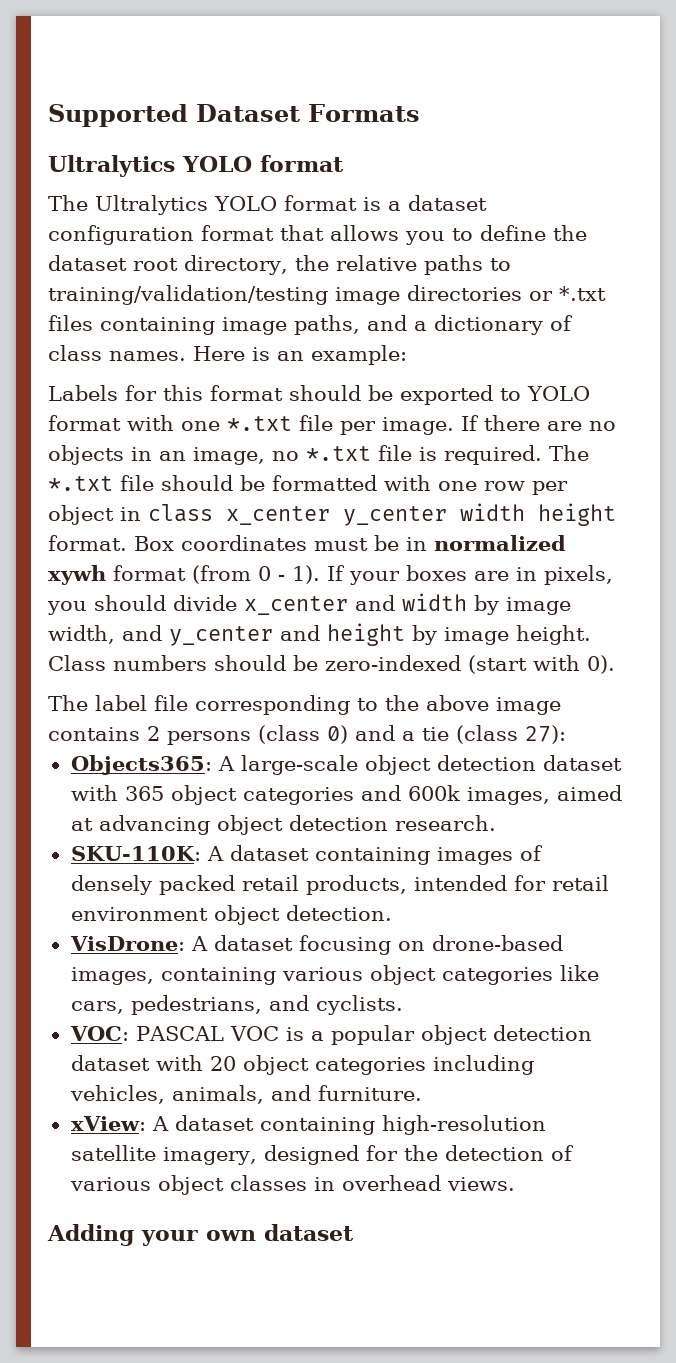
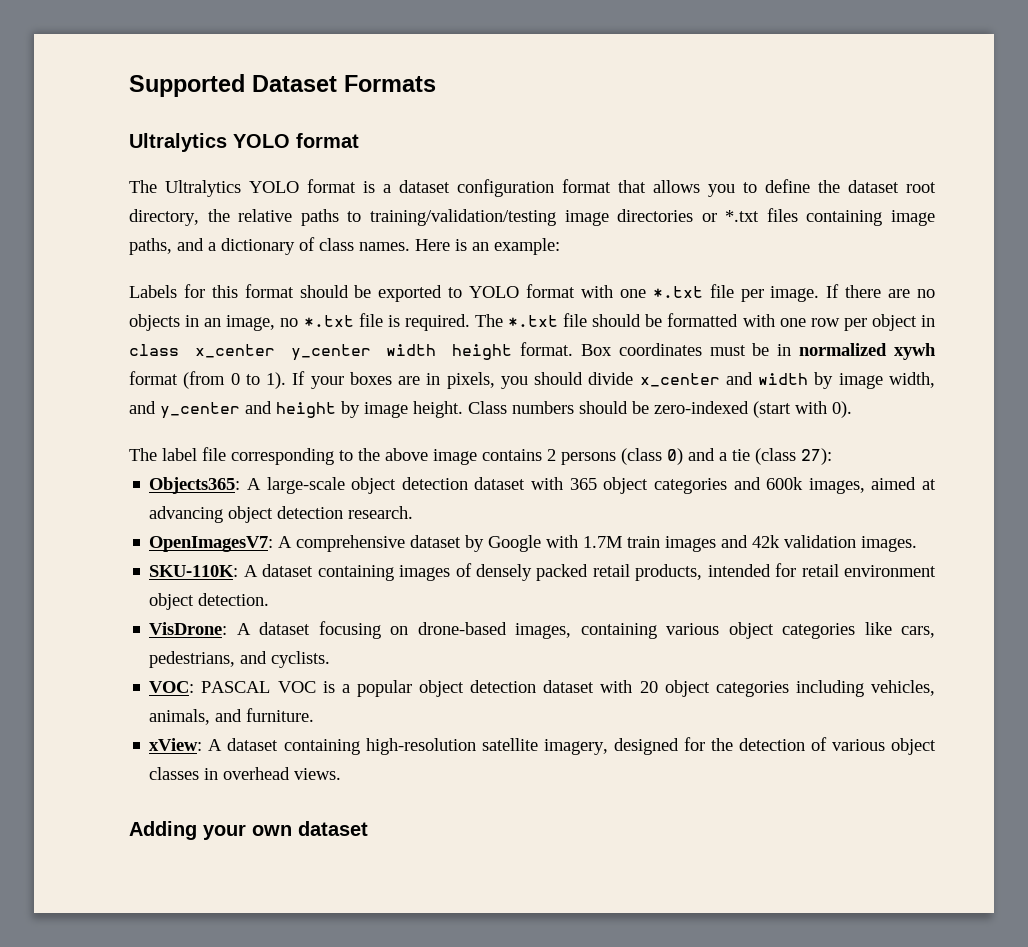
[278,575,285,581] - -> [245,374,260,385] to
(496, 823) none -> [149,535,918,552] // OpenImagesV7: A comprehensive dataset by Google with 1.7M train images and 42k validation images.

